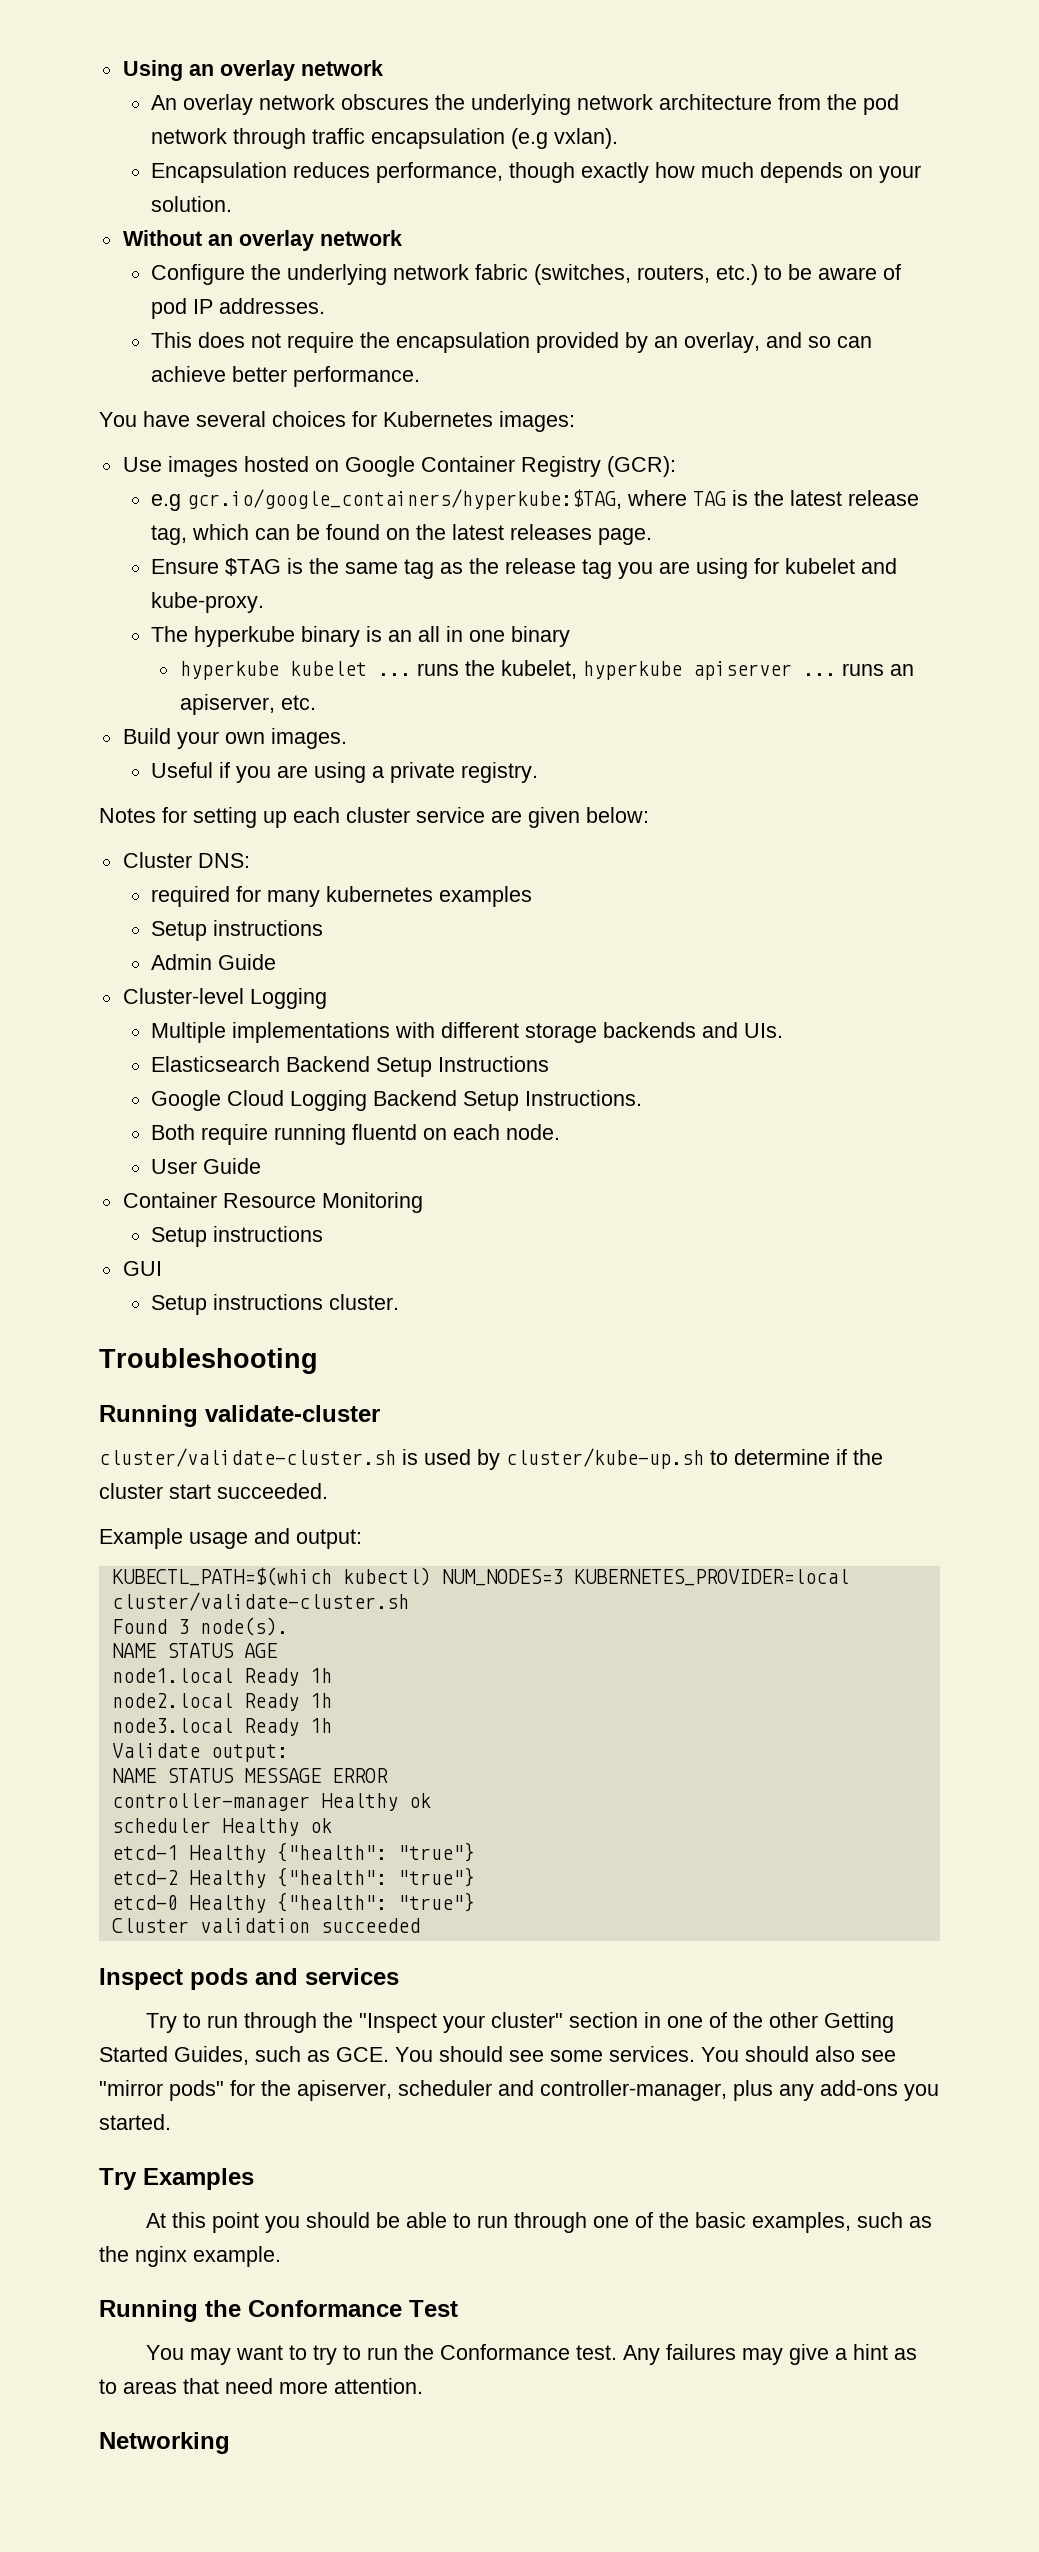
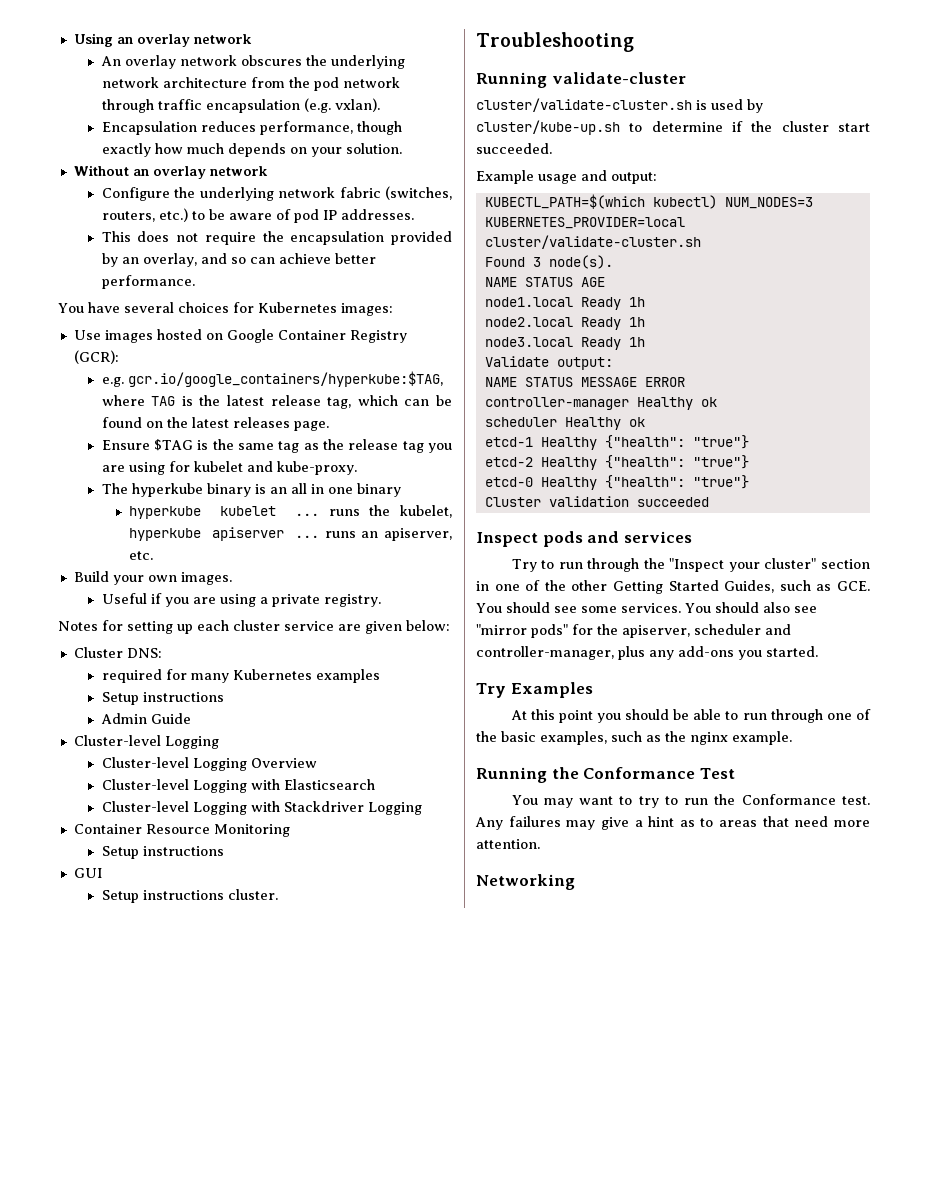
[511,128,549,149] (e.g -> [303,98,331,113] (e.g.
[151,494,182,511] e.g -> [101,377,124,387] e.g.
[326,886,434,902] kubernetes -> [232,669,312,680] Kubernetes
[151,1022,784,1043] [151,1056,550,1077] [151,1090,643,1111] [151,1124,561,1145] [151,1158,262,1174] Multiple implementations with different storage backends and UIs. // Elasticsearch Backend Setup Instructions // Google Cloud Logging Backend Setup Instructions. // Both require running fluentd on each node. // User Guide -> [101,757,317,771] [101,779,375,793] [101,801,422,815] Cluster-level Logging Overview // Cluster-level Logging with Elasticsearch // Cluster-level Logging with Stackdriver Logging

